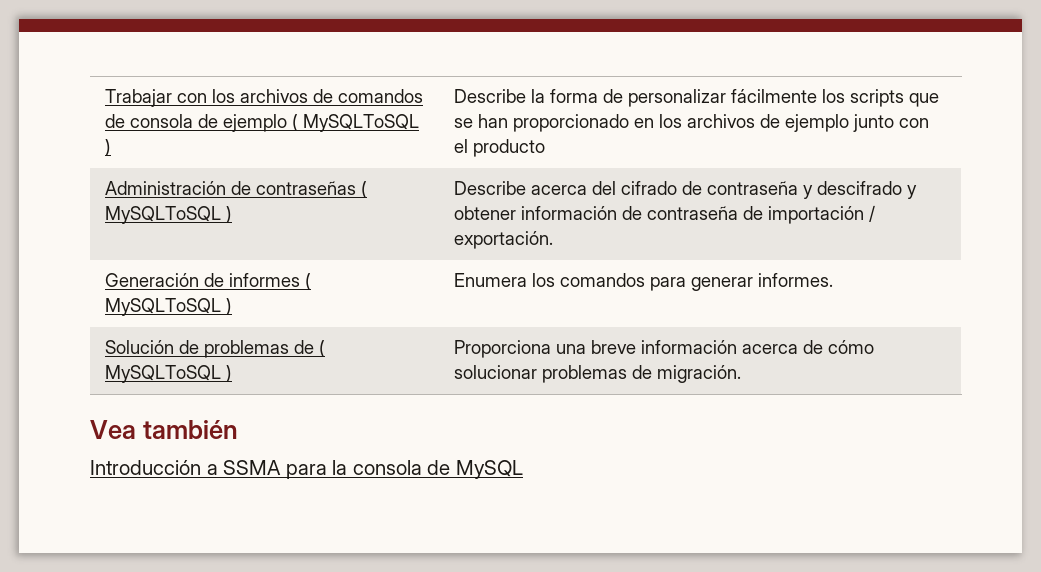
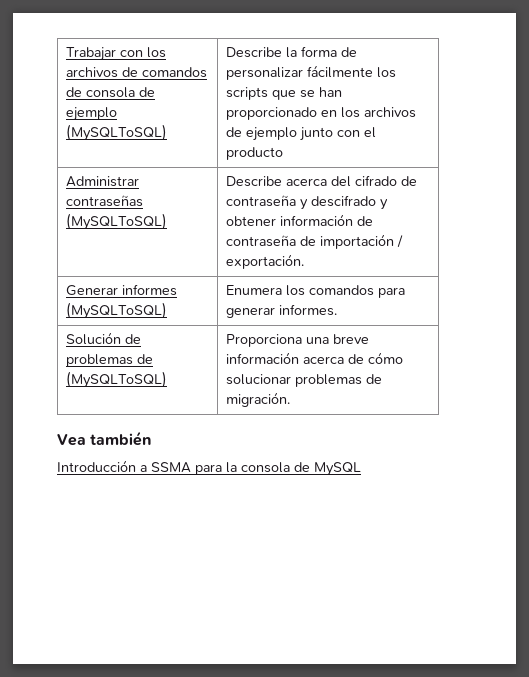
[291,114,419,132] [104,139,111,156] ( MySQLToSQL ) -> [65,124,167,141] (MySQLToSQL)
[104,181,367,198] [104,206,232,224] Administración de contraseñas ( MySQLToSQL ) -> [65,176,139,187] [65,195,143,207] [65,213,167,230] Administrar contraseñas (MySQLToSQL)
[104,273,311,290] [104,298,232,316] Generación de informes ( MySQLToSQL ) -> [65,284,177,296] [65,302,167,319] Generar informes (MySQLToSQL)
[318,340,325,357] [104,365,232,383] ( MySQLToSQL ) -> [65,371,167,388] (MySQLToSQL)

